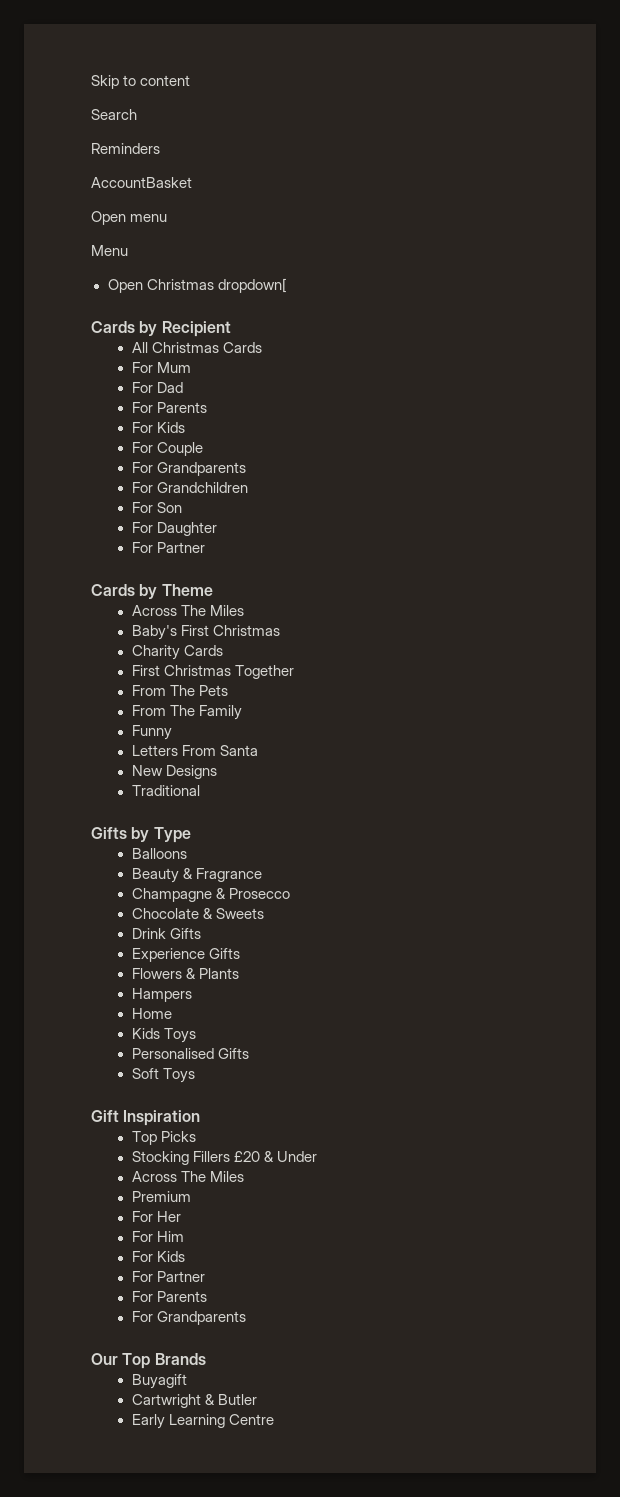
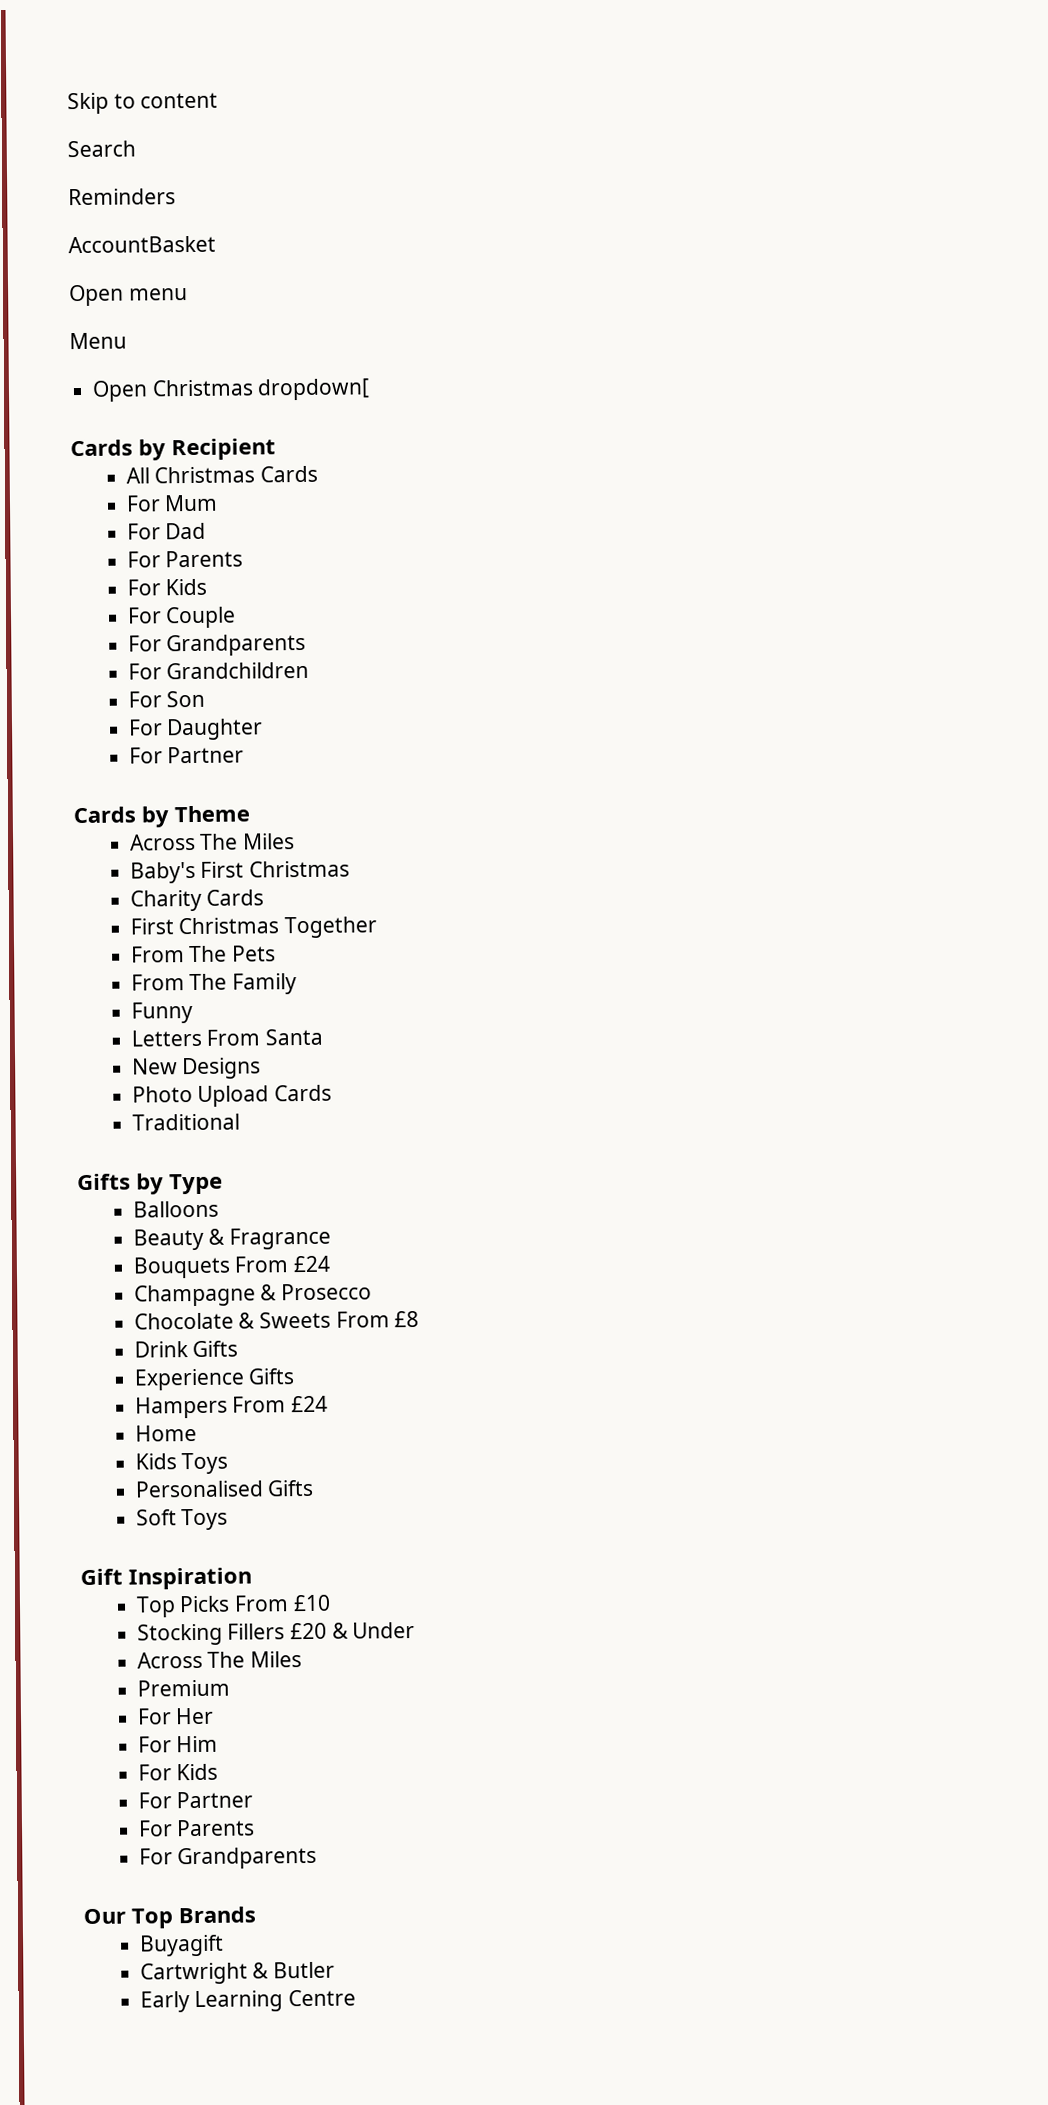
(218, 772) none -> [131,1084,333,1107] // Photo Upload Cards
(263, 875) none -> [132,1255,331,1279] // Bouquets From £24
(265, 913) none -> [335,1310,420,1328] From £8
[131,968,240,979] // Flowers & Plants -> (295, 1376) none
(192, 995) none -> [232,1395,329,1413] From £24
(197, 1136) none -> [234,1594,331,1612] From £10

